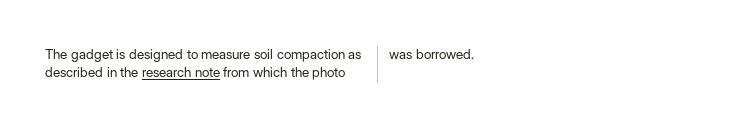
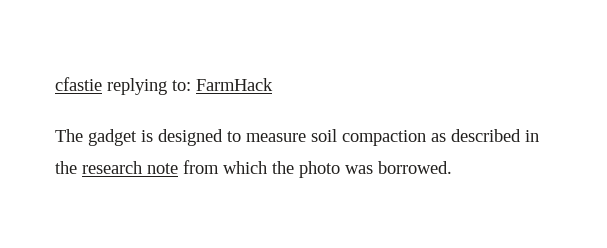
(45, 54) none -> [55,77,273,95] cfastie replying to: FarmHack //

